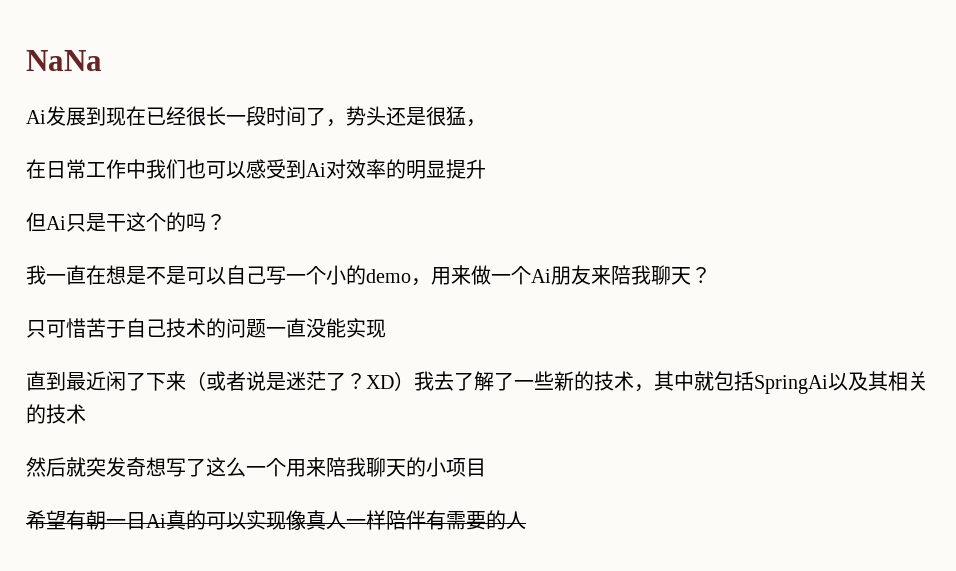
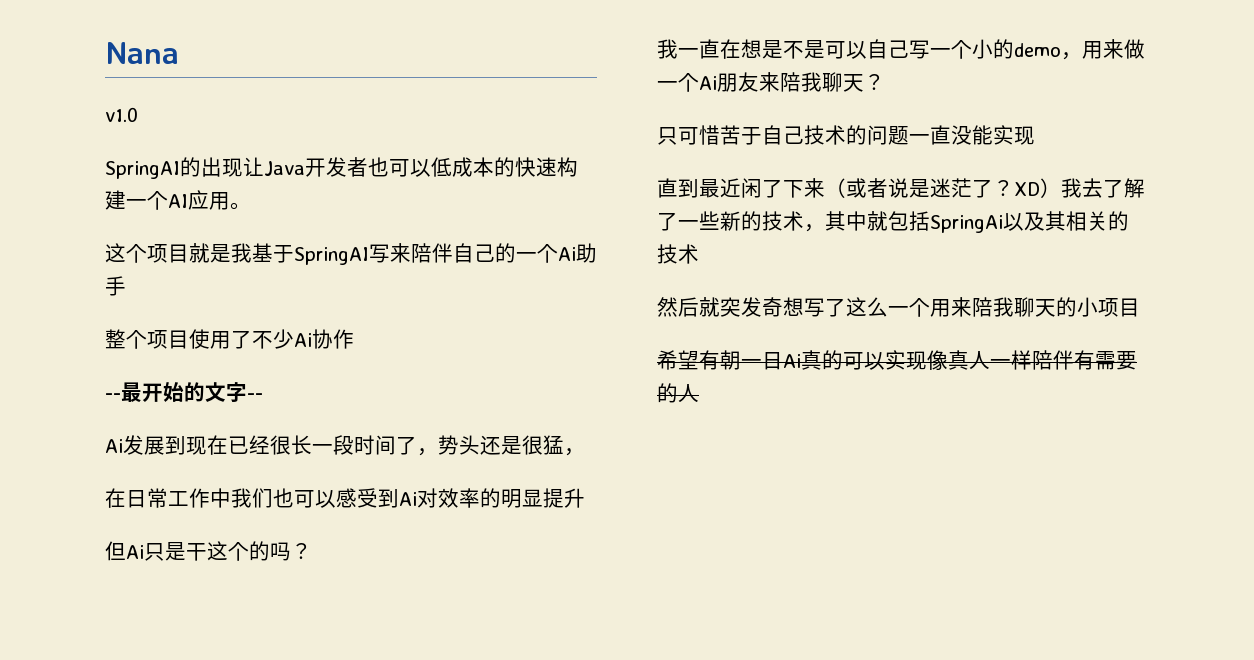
[26,50,102,71] NaNa -> [105,42,179,64] [105,107,138,122] [105,157,578,179] [105,190,251,210] [105,243,597,265] [105,276,126,296] [105,329,354,349] [105,382,263,402] Nana // v1.0 // SpringAI的出现让Java开发者也可以低成本的快速构建一个AI应用。 // 这个项目就是我基于SpringAI写来陪伴自己的一个Ai助手 // 整个项目使用了不少Ai协作 // --最开始的文字--

